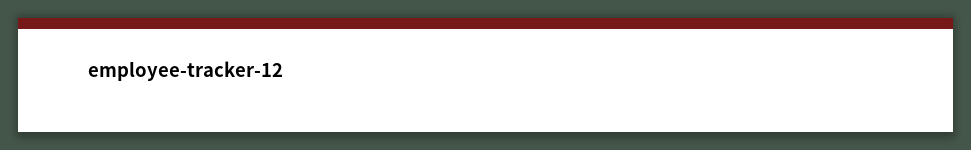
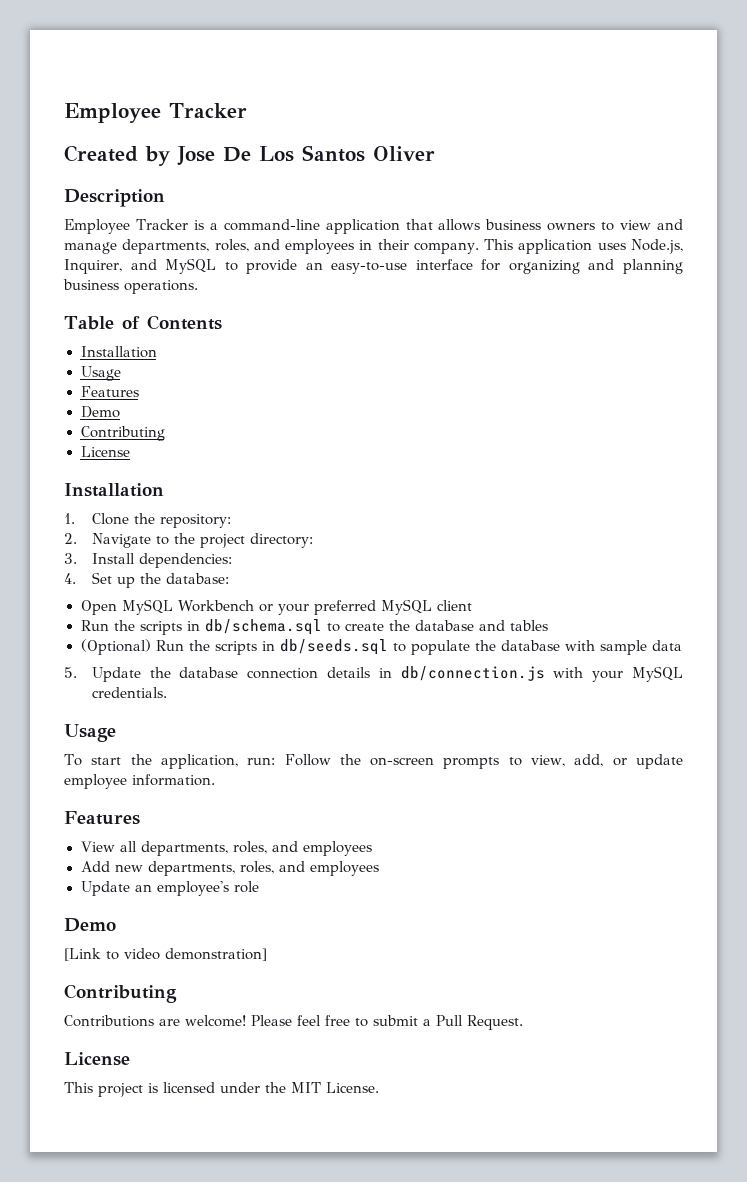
[88,61,283,81] employee-tracker-12 -> [64,103,247,123] [64,145,435,166] [64,189,165,207] [64,219,683,234] [64,239,684,254] [64,258,683,274] [63,279,198,294] [64,315,222,330] [80,346,157,358] [80,366,121,381] [80,386,139,397] [80,406,120,418] [80,426,165,441] [80,446,130,457] [64,483,164,497] [64,513,231,528] [64,533,313,548] [64,553,232,568] [64,572,229,588] [80,599,473,615] [80,619,548,635] [80,639,682,655] [64,666,683,682] [91,687,167,698] [64,724,116,742] [64,754,683,769] [64,774,215,789] [64,811,140,825] [80,841,372,856] [80,861,379,876] [80,881,259,896] [64,918,116,932] [64,948,267,961] [64,984,177,1003] [64,1015,523,1030] [64,1052,130,1066] [64,1082,379,1097] Employee Tracker // Created by Jose De Los Santos Oliver // Description // Employee Tracker is a command-line application that allows business owners to view and manage departments, roles, and employees in their company. This application uses Node.js, Inquirer, and MySQL to provide an easy-to-use interface for organizing and planning business operations. // Table of Contents // Installation // Usage // Features // Demo // Contributing // License // Installation // 1. Clone the repository: // 2. Navigate to the project directory: // 3. Install dependencies: // 4. Set up the database: // Open MySQL Workbench or your preferred MySQL client // Run the scripts in db/schema.sql to create the database and tables // (Optional) Run the scripts in db/seeds.sql to populate the database with sample data // 5. Update the database connection details in db/connection.js with your MySQL credentials. // Usage // To start the application, run: Follow the on-screen prompts to view, add, or update employee information. // Features // View all departments, roles, and employees // Add new departments, roles, and employees // Update an employee's role // Demo // [Link to video demonstration] // Contributing // Contributions are welcome! Please feel free to submit a Pull Request. // License // This project is licensed under the MIT License.

